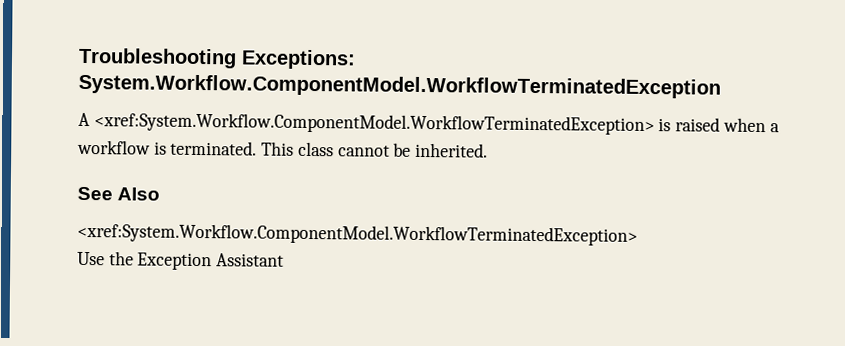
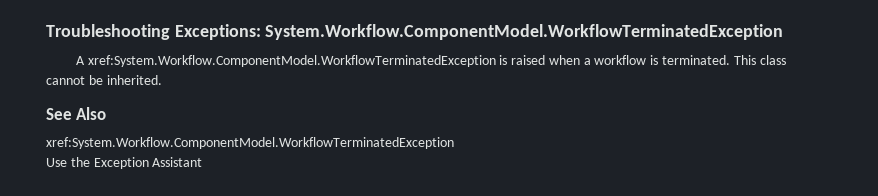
[93,112,655,136] <xref:System.Workflow.ComponentModel.WorkflowTerminatedException> -> [87,55,496,67] xref:System.Workflow.ComponentModel.WorkflowTerminatedException
[77,222,638,246] <xref:System.Workflow.ComponentModel.WorkflowTerminatedException> -> [46,137,454,149] xref:System.Workflow.ComponentModel.WorkflowTerminatedException

